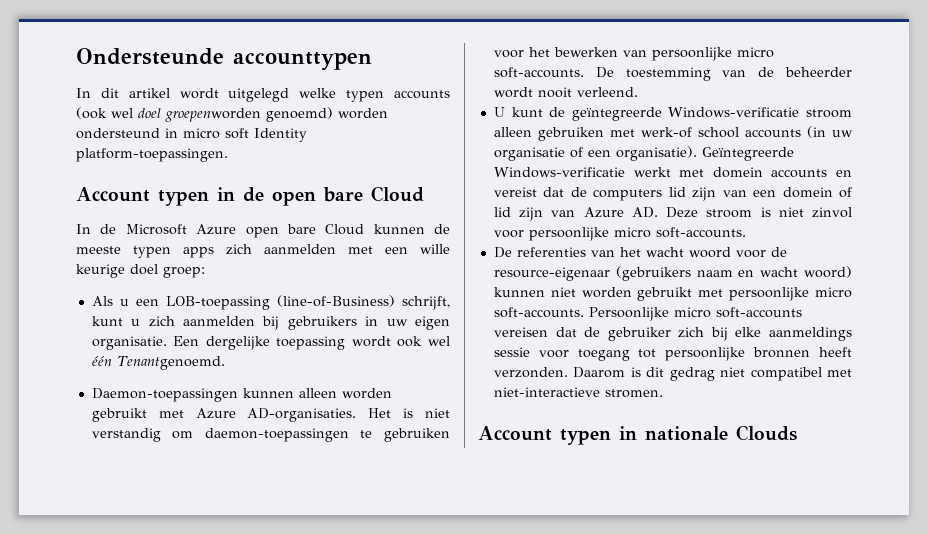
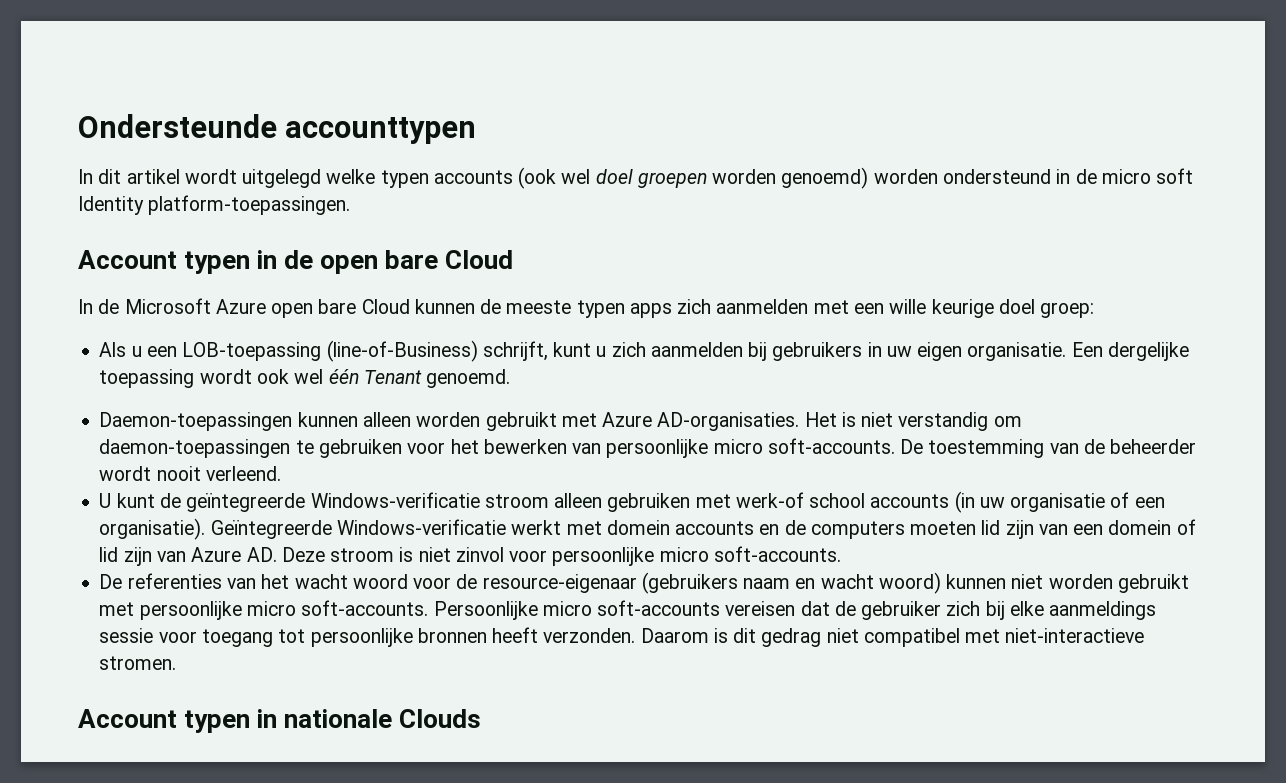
[165,108,261,122] groepenworden -> [637,169,777,188] groepen worden
(178, 133) none -> [1075,169,1097,184] de
[116,356,225,370] Tenantgenoemd. -> [363,369,511,388] Tenant genoemd.
[493,187,565,197] vereist dat -> (780, 529) none
(663, 195) none -> [910,521,977,535] moeten

